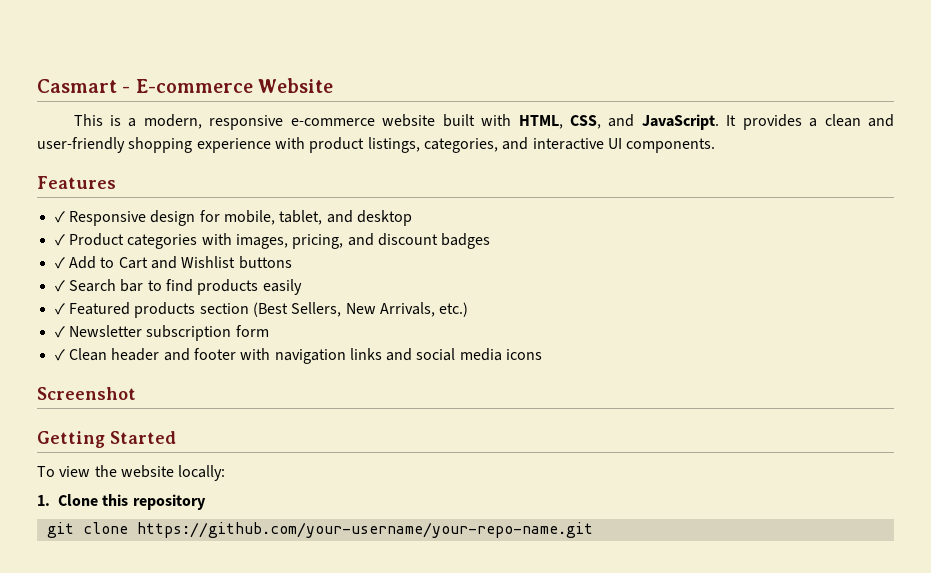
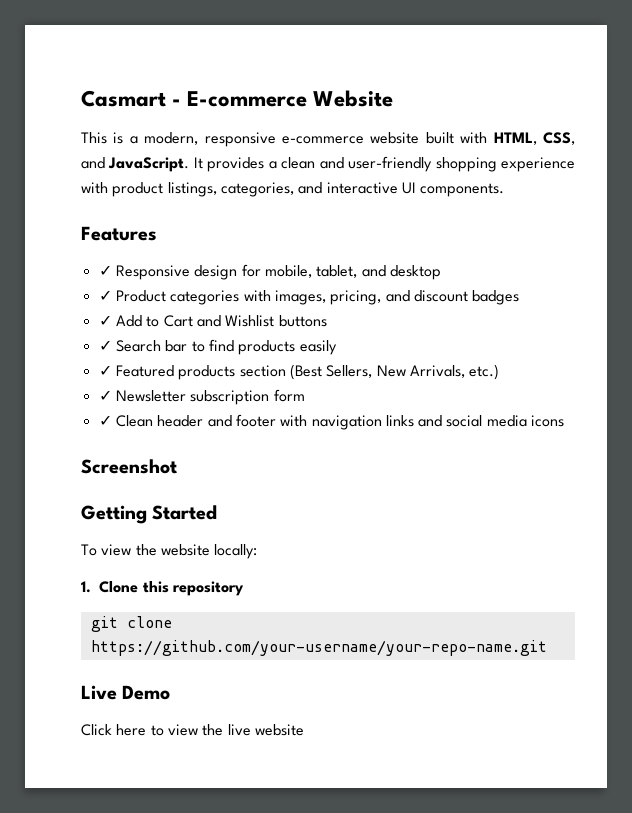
(593, 530) none -> [81,685,171,700] [81,724,304,736] // Live Demo // Click here to view the live website

